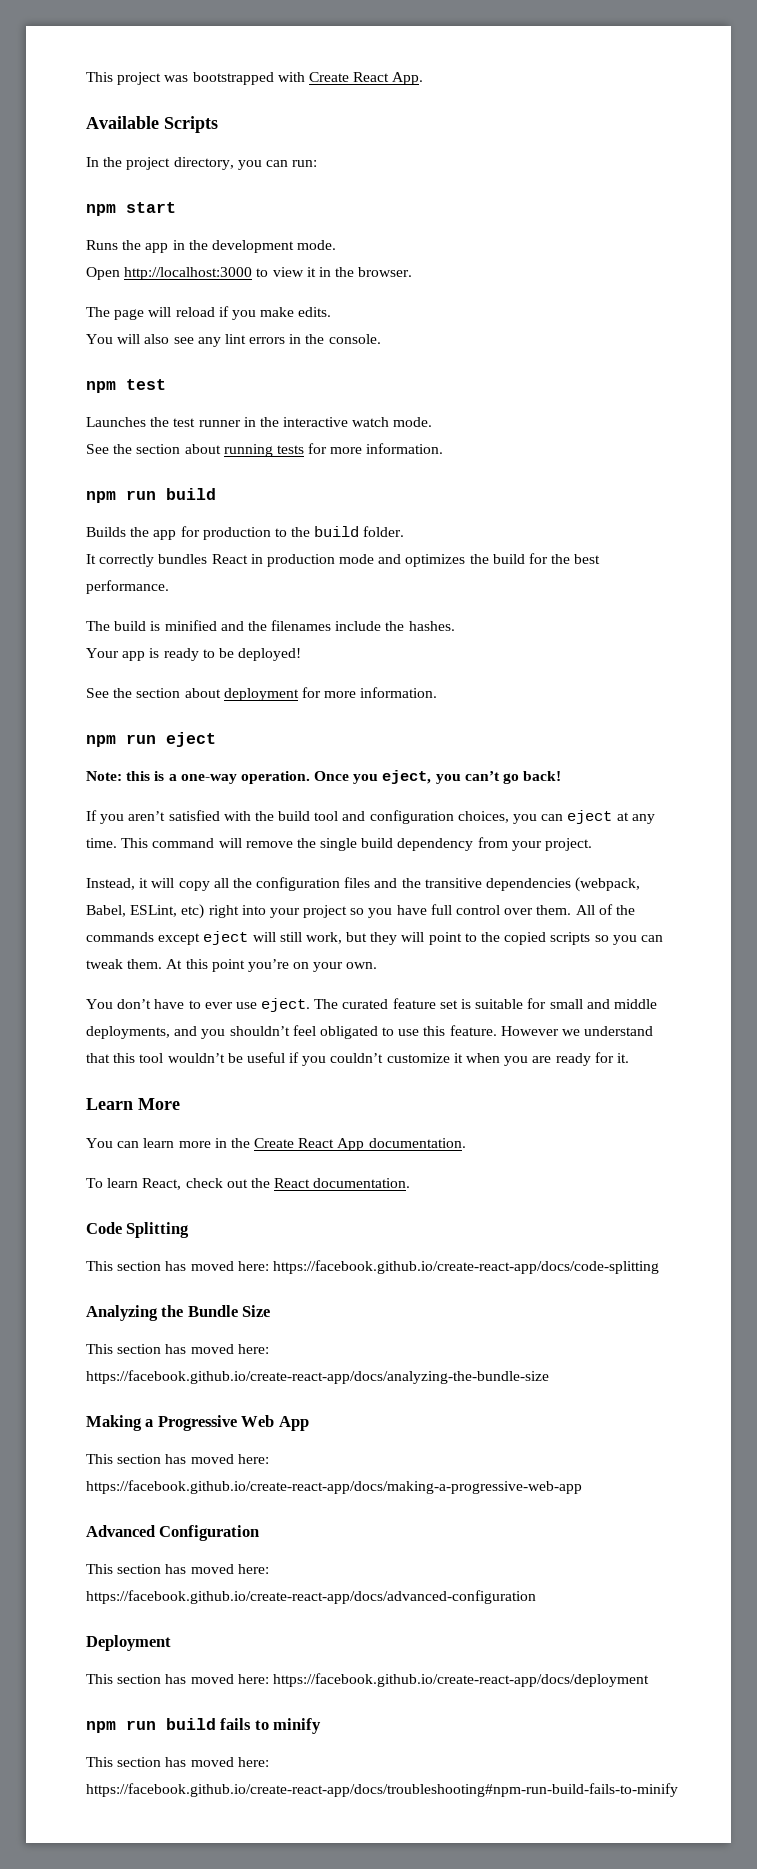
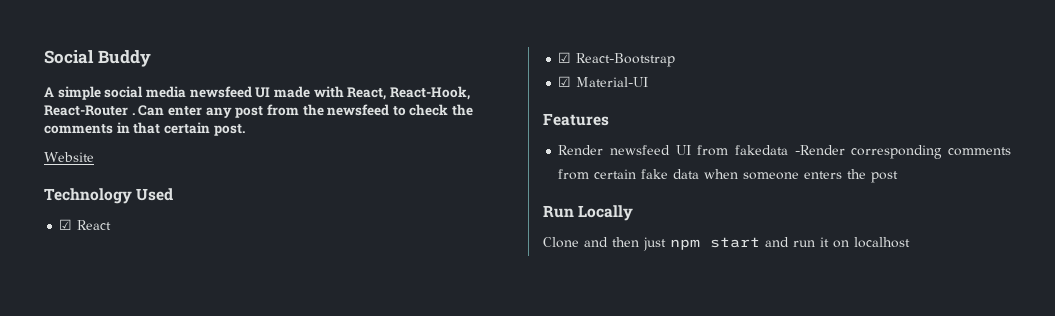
[86,72,424,85] [86,116,218,133] [86,157,318,170] [86,202,176,216] [86,240,337,253] [86,267,413,280] [86,306,332,320] [86,334,381,347] [86,379,166,393] [86,417,433,427] [86,443,444,457] [86,488,216,503] [86,526,405,540] [86,553,601,567] [86,580,169,594] [86,620,455,631] [86,648,302,661] [86,687,438,701] [86,732,216,747] [86,770,562,784] [86,810,655,824] [86,837,593,851] [86,877,641,892] [86,904,635,919] [86,931,663,945] [86,959,378,972] [86,998,657,1012] [86,1025,654,1039] [86,1052,629,1066] [86,1098,180,1110] [86,1138,466,1151] [86,1178,411,1190] [86,1222,190,1238] [86,1260,659,1274] [86,1305,271,1321] [86,1344,269,1354] [86,1370,549,1384] [86,1415,309,1431] [86,1454,269,1464] [86,1480,582,1494] [86,1525,260,1541] [86,1564,269,1574] [86,1590,536,1604] [86,1635,171,1651] [86,1673,649,1687] [86,1718,322,1734] [86,1757,269,1767] [86,1783,678,1797] This project was bootstrapped with Create React App. // Available Scripts // In the project directory, you can run: // npm start // Runs the app in the development mode. // Open http://localhost:3000 to view it in the browser. // The page will reload if you make edits. // You will also see any lint errors in the console. // npm test // Launches the test runner in the interactive watch mode. // See the section about running tests for more information. // npm run build // Builds the app for production to the build folder. // It correctly bundles React in production mode and optimizes the build for the best performance. // The build is minified and the filenames include the hashes. // Your app is ready to be deployed! // See the section about deployment for more information. // npm run eject // Note: this is a one-way operation. Once you eject, you can’t go back! // If you aren’t satisfied with the build tool and configuration choices, you can eject at any time. This command will remove the single build dependency from your project. // Instead, it will copy all the configuration files and the transitive dependencies (webpack, Babel, ESLint, etc) right into your project so you have full control over them. All of the commands except eject will still work, but they will point to the copied scripts so you can tweak them. At this point you’re on your own. // You don’t have to ever use eject. The curated feature set is suitable for small and middle deployments, and you shouldn’t feel obligated to use this feature. However we understand that this tool wouldn’t be useful if you couldn’t customize it when you are ready for it. // Learn More // You can learn more in the Create React App documentation. // To learn React, check out the React documentation. // Code Splitting // This section has moved here: https://facebook.github.io/create-react-app/docs/code-splitting // Analyzing the Bundle Size // This section has moved here: https://facebook.github.io/create-react-app/docs/analyzing-the-bundle-size // Making a Progressive Web App // This section has moved here: https://facebook.github.io/create-react-app/docs/making-a-progressive-web-app // Advanced Configuration // This section has moved here: https://facebook.github.io/create-react-app/docs/advanced-configuration // Deployment // This section has moved here: https://facebook.github.io/create-react-app/docs/deployment // npm run build fails to minify // This section has moved here: https://facebook.github.io/create-react-app/docs/troubleshooting#npm-run-build-fails-to-minify -> [44,50,151,67] [44,86,470,100] [44,104,474,118] [44,122,245,136] [44,152,94,162] [44,188,174,204] [59,219,112,230] [558,52,676,67] [558,76,649,87] [543,113,609,126] [558,145,1011,159] [558,169,899,183] [543,205,634,221] [543,237,910,251] Social Buddy // A simple social media newsfeed UI made with React, React-Hook, React-Router . Can enter any post from the newsfeed to check the comments in that certain post. // Website // Technology Used // ☑ React // ☑ React-Bootstrap // ☑ Material-UI // Features // Render newsfeed UI from fakedata -Render corresponding comments from certain fake data when someone enters the post // Run Locally // Clone and then just npm start and run it on localhost

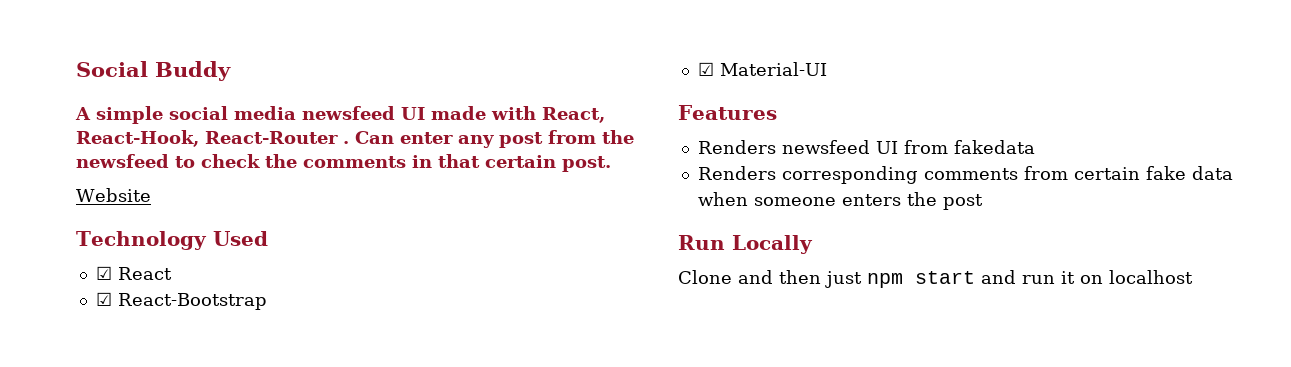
[558,145,604,155] Render -> [697,140,776,154] Renders
[794,145,845,155] -Render -> [697,166,776,180] // Renders

